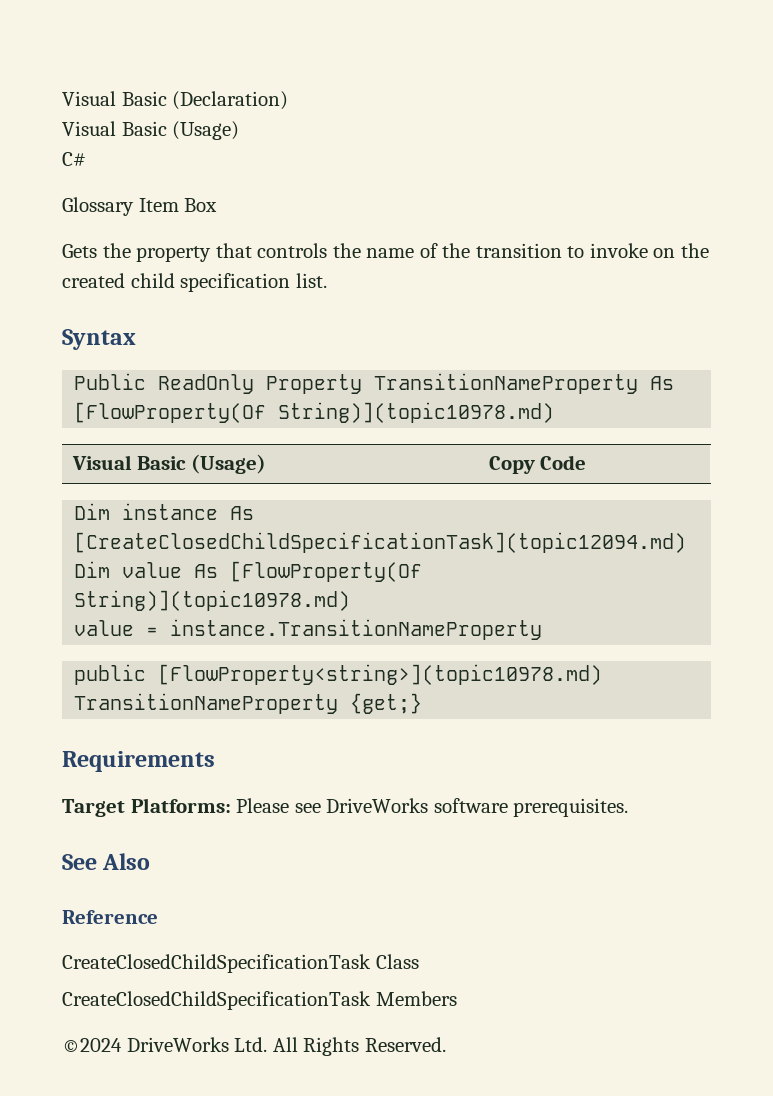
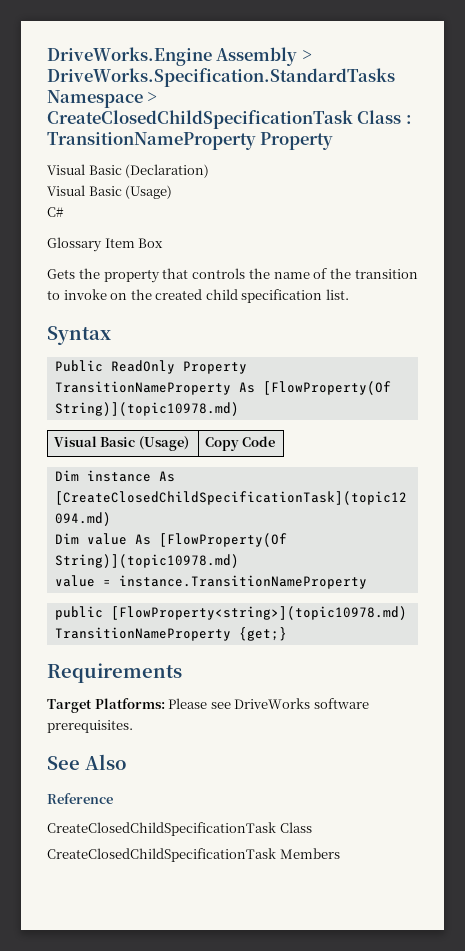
(62, 98) none -> [47,47,312,66] [47,68,395,87] [47,90,158,108] [47,110,412,129] [47,132,334,150] DriveWorks.Engine Assembly > DriveWorks.Specification.StandardTasks Namespace > CreateClosedChildSpecificationTask Class : TransitionNameProperty Property //
[62,1037,446,1056] // ©2024 DriveWorks Ltd. All Rights Reserved. -> (340, 853) none

